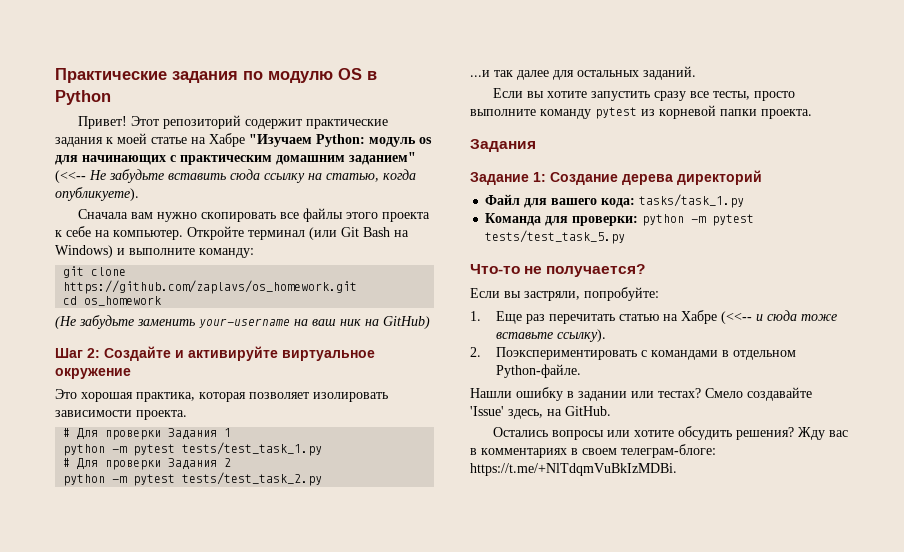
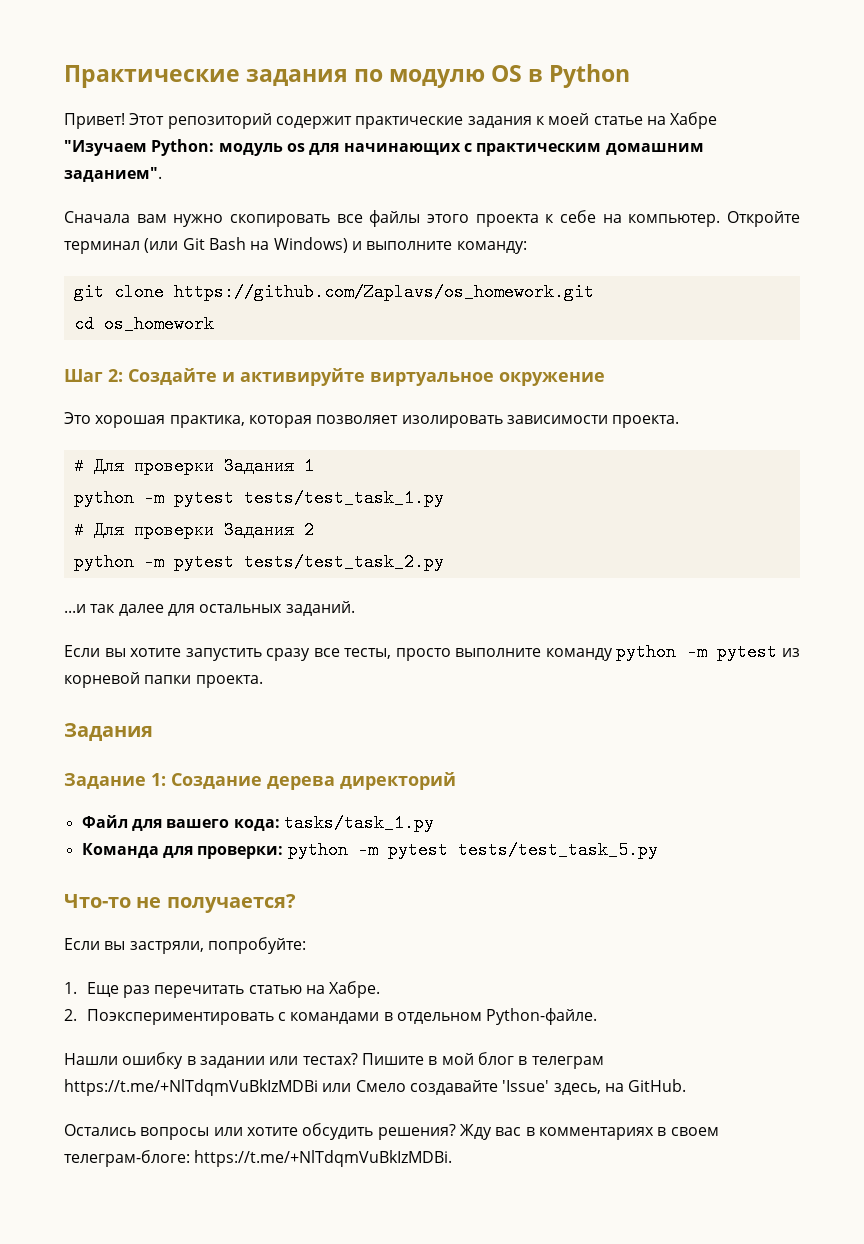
[349,152,416,165] [55,169,416,183] [55,187,139,201] заданием" (<<-- Не забудьте вставить сюда ссылку на статью, когда опубликуете). -> [64,167,162,182] заданием".
[63,280,358,294] https://github.com/zaplavs/os_homework.git -> [173,283,594,301] https://github.com/Zaplavs/os_homework.git
[55,315,430,329] // (Не забудьте заменить your-username на ваш ник на GitHub) -> (214, 324) none
(591, 114) none -> [616,643,707,661] python -m
[681,310,838,324] [496,329,607,342] Хабре (<<-- и сюда тоже вставьте ссылку). -> [329,981,381,998] Хабре.
(701, 393) none -> [361,1052,604,1069] [64,1079,352,1096] Пишите в мой блог в телеграм https://t.me/+NlTdqmVuBkIzMDBi или

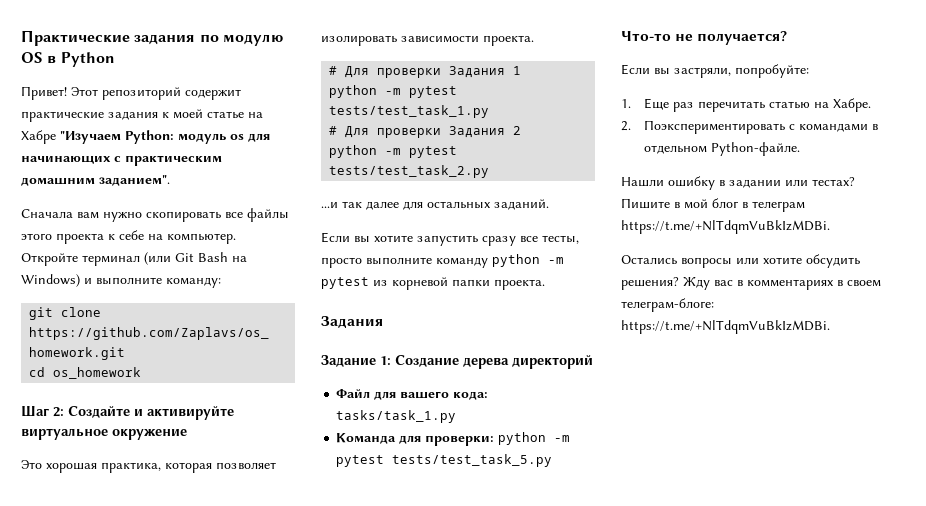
[64,1079,687,1096] https://t.me/+NlTdqmVuBkIzMDBi или Смело создавайте 'Issue' здесь, на GitHub. -> [621,220,830,234] https://t.me/+NlTdqmVuBkIzMDBi.

